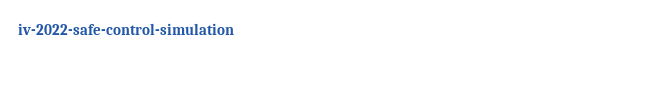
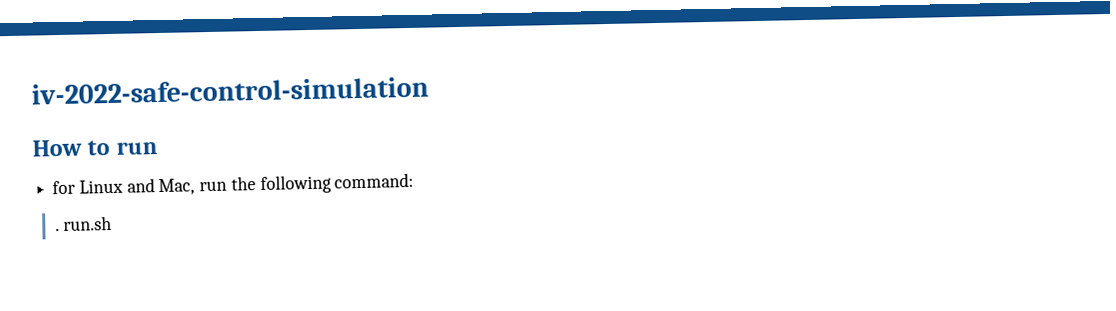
(234, 29) none -> [32,139,158,157] [52,172,415,196] [54,215,113,232] // How to run // for Linux and Mac, run the following command: // . run.sh

